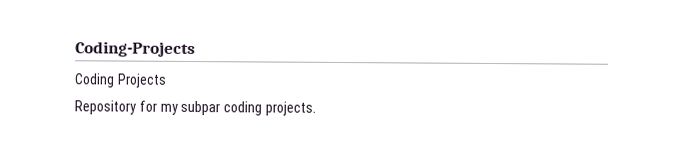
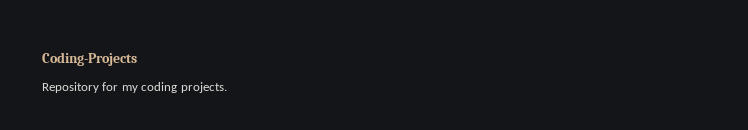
[74,73,167,88] // Coding Projects -> (137, 59) none
[180,100,221,116] subpar -> (138, 89) none

